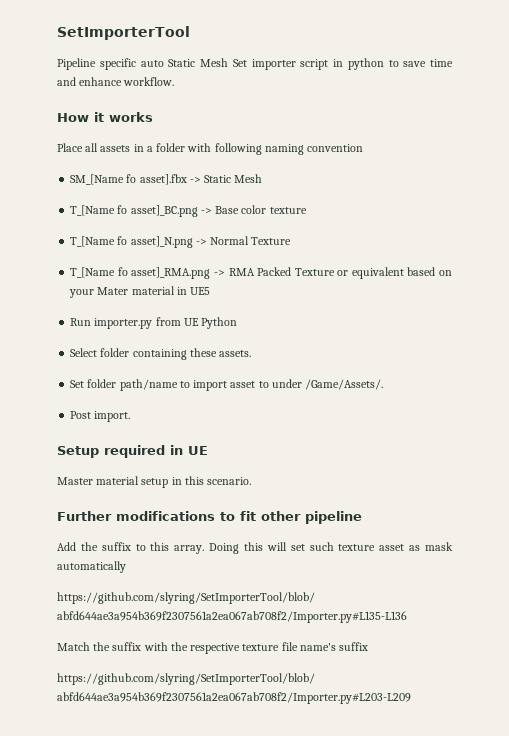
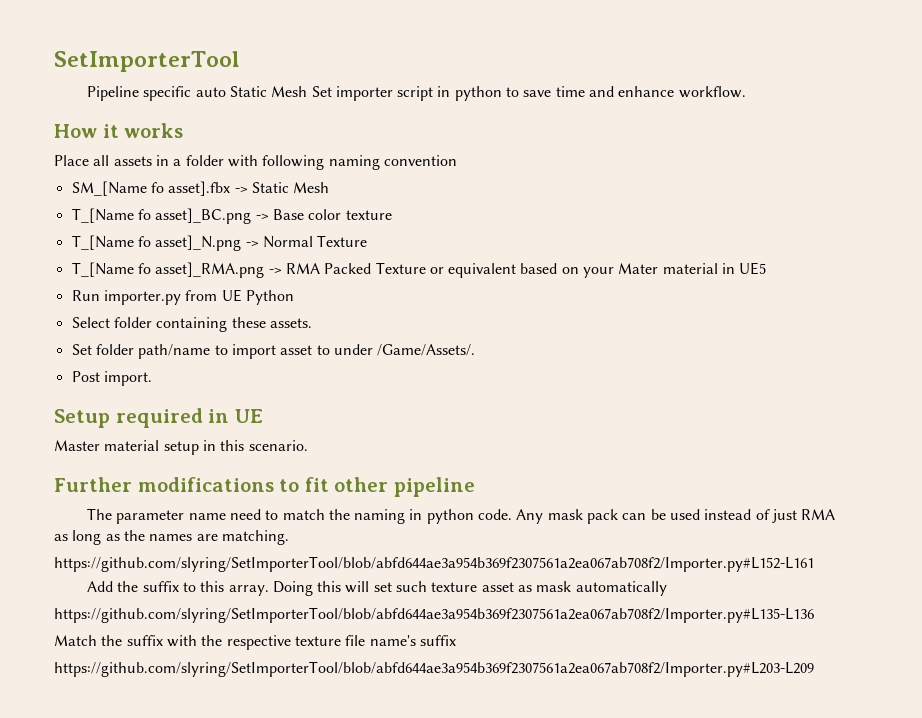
(362, 517) none -> [86,508,836,524] [54,530,289,545] [54,556,814,572] // The parameter name need to match the naming in python code. Any mask pack can be used instead of just RMA as long as the names are matching. // https://github.com/slyring/SetImporterTool/blob/abfd644ae3a954b369f2307561a2ea067ab708f2/Importer.py#L152-L161

